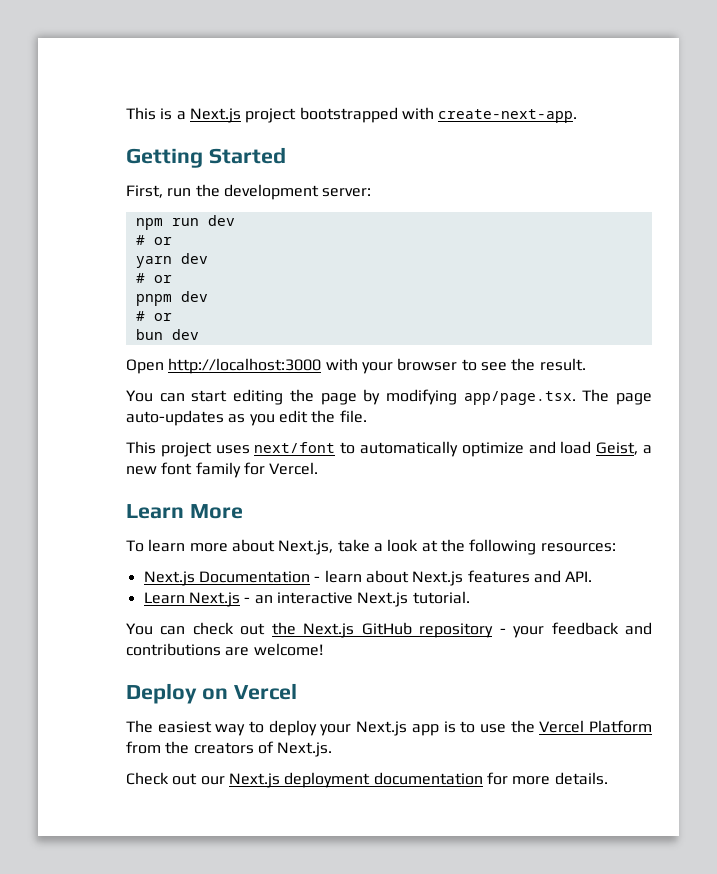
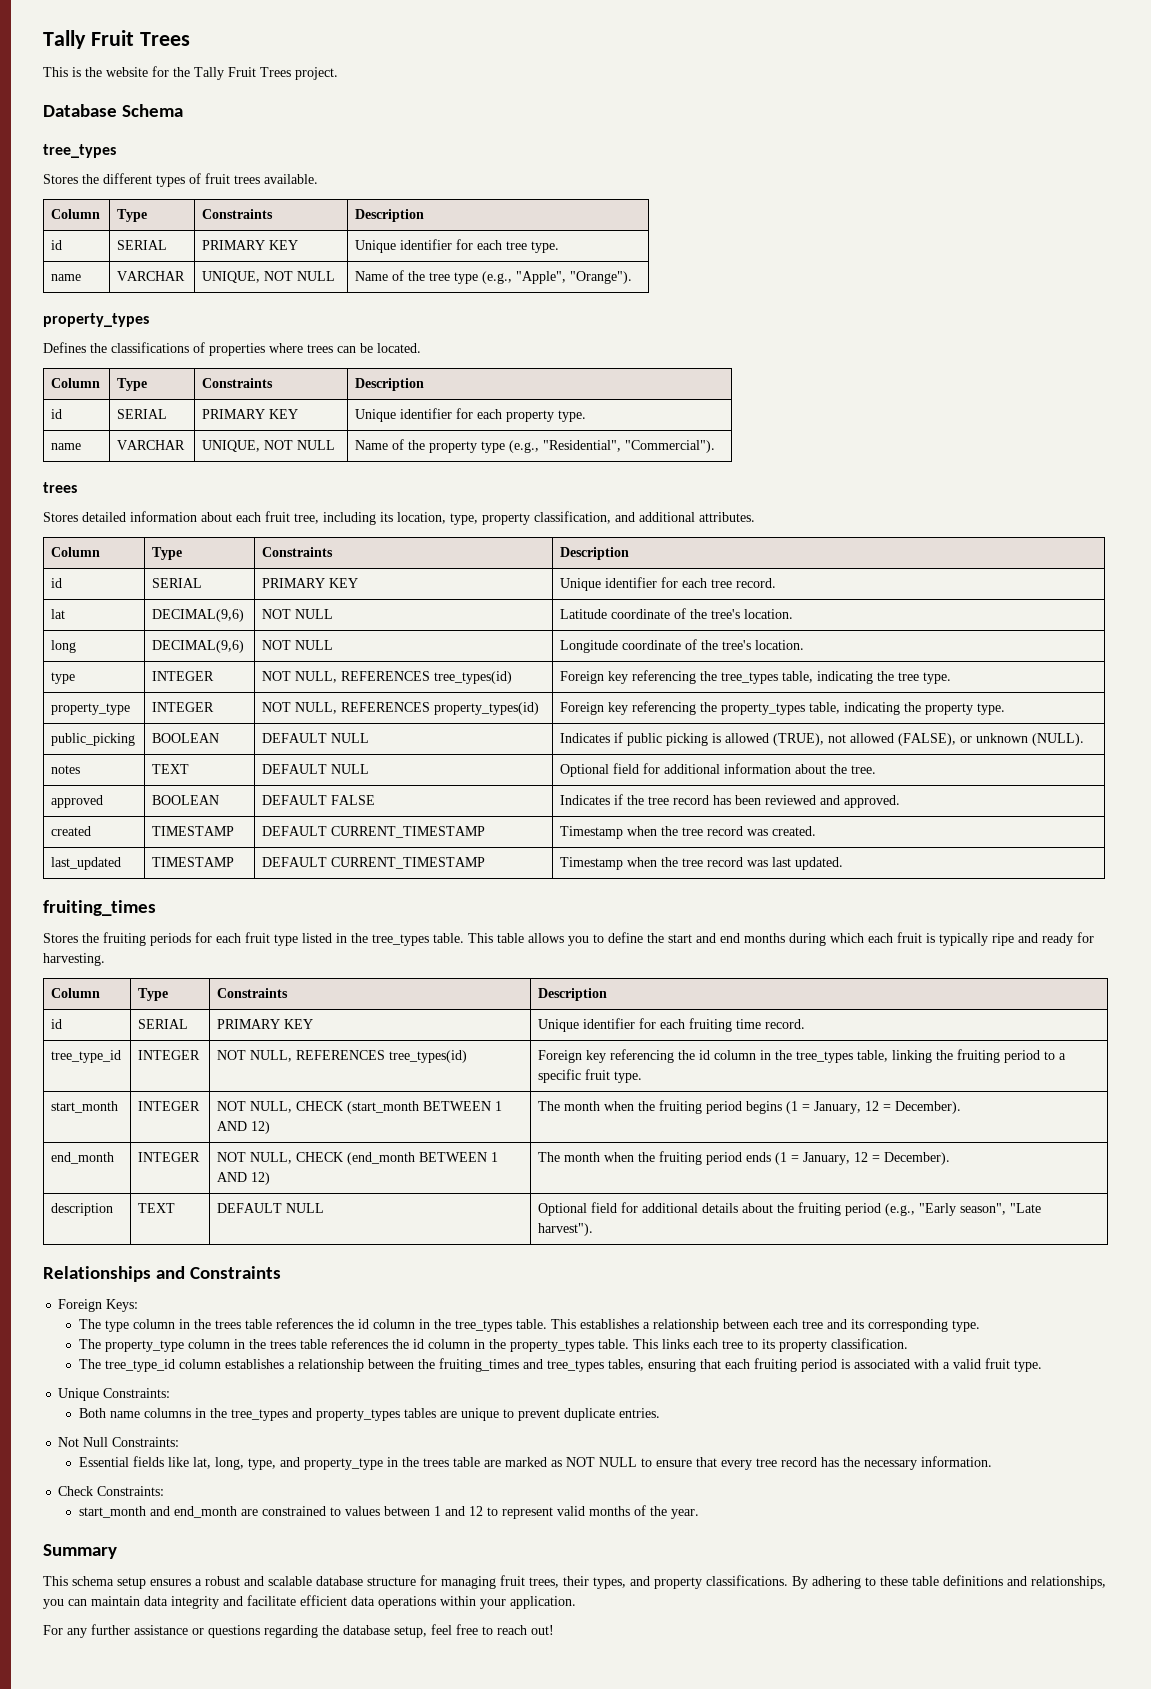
[126,107,578,123] [126,147,286,168] [126,184,372,200] [135,215,235,230] [135,235,172,245] [135,253,208,268] [135,273,172,283] [135,291,208,306] [135,311,172,321] [135,329,199,340] [126,358,586,374] [126,389,652,405] [126,410,367,426] [126,441,652,457] [126,462,319,478] [126,504,243,519] [126,539,616,555] [143,570,593,586] [143,591,470,607] [126,622,652,638] [126,643,323,656] [126,683,297,704] [126,720,652,736] [126,741,333,757] [126,772,608,788] This is a Next.js project bootstrapped with create-next-app. // Getting Started // First, run the development server: // npm run dev // # or // yarn dev // # or // pnpm dev // # or // bun dev // Open http://localhost:3000 with your browser to see the result. // You can start editing the page by modifying app/page.tsx. The page auto-updates as you edit the file. // This project uses next/font to automatically optimize and load Geist, a new font family for Vercel. // Learn More // To learn more about Next.js, take a look at the following resources: // Next.js Documentation - learn about Next.js features and API. // Learn Next.js - an interactive Next.js tutorial. // You can check out the Next.js GitHub repository - your feedback and contributions are welcome! // Deploy on Vercel // The easiest way to deploy your Next.js app is to use the Vercel Platform from the creators of Next.js. // Check out our Next.js deployment documentation for more details. -> [43,30,190,49] [43,66,338,80] [43,104,184,117] [43,144,116,158] [43,173,318,187] [51,209,101,219] [117,209,148,222] [202,209,274,219] [355,209,425,222] [51,240,63,250] [117,240,168,250] [202,240,299,250] [355,239,560,253] [51,274,82,281] [117,271,186,281] [202,271,336,283] [355,270,633,284] [43,313,149,327] [43,342,421,356] [51,378,101,388] [117,378,148,391] [202,378,274,388] [355,378,425,391] [51,409,63,419] [117,409,168,419] [202,409,299,419] [355,408,587,422] [51,443,82,450] [117,440,186,450] [202,440,336,452] [355,439,716,453] [43,482,77,493] [43,511,755,525] [51,547,101,557] [152,547,183,560] [262,547,334,557] [560,547,630,560] [51,578,63,588] [152,578,203,588] [262,578,359,588] [560,577,777,591] [51,609,66,619] [152,609,245,622] [262,609,334,619] [560,608,794,619] [51,640,77,653] [152,640,245,653] [262,640,334,650] [560,639,805,653] [51,672,76,684] [152,671,215,681] [262,671,513,684] [560,670,952,684] [51,703,131,715] [152,702,215,712] [262,702,540,715] [560,701,1006,715] [51,733,136,746] [152,733,220,743] [262,733,370,743] [560,732,1085,746] [51,765,81,774] [152,764,190,774] [262,764,370,774] [560,763,877,777] [51,795,104,808] [152,795,220,805] [262,795,376,805] [560,794,901,808] [51,826,92,836] [152,826,235,836] [262,826,486,838] [560,826,817,839] [51,857,122,870] [152,857,235,867] [262,857,486,869] [560,857,844,870] [43,900,156,916] [43,932,1094,946] [43,953,105,966] [51,988,101,998] [138,988,169,1001] [217,988,289,998] [538,988,608,1001] [51,1019,63,1029] [138,1019,189,1029] [217,1019,314,1029] [538,1018,806,1032] [51,1050,122,1063] [138,1050,201,1060] [217,1050,468,1063] [538,1049,1067,1063] [538,1069,643,1083] [51,1101,119,1113] [138,1101,201,1111] [217,1101,503,1114] [217,1121,271,1134] [538,1100,962,1114] [51,1152,115,1164] [138,1152,201,1162] [217,1152,499,1165] [217,1172,271,1185] [538,1151,951,1165] [51,1203,114,1216] [138,1203,176,1213] [217,1203,325,1213] [538,1202,1042,1216] [538,1223,594,1236] [43,1266,282,1282] [58,1299,139,1312] [78,1318,980,1332] [78,1338,908,1352] [78,1358,1042,1372] [58,1388,171,1401] [78,1408,660,1421] [58,1437,180,1447] [78,1456,992,1470] [58,1486,165,1496] [78,1505,699,1519] [43,1544,117,1559] [43,1575,1106,1589] [43,1595,576,1609] [43,1624,554,1638] Tally Fruit Trees // This is the website for the Tally Fruit Trees project. // Database Schema // tree_types // Stores the different types of fruit trees available. // Column | Type | Constraints | Description // id | SERIAL | PRIMARY KEY | Unique identifier for each tree type. // name | VARCHAR | UNIQUE, NOT NULL | Name of the tree type (e.g., "Apple", "Orange"). // property_types // Defines the classifications of properties where trees can be located. // Column | Type | Constraints | Description // id | SERIAL | PRIMARY KEY | Unique identifier for each property type. // name | VARCHAR | UNIQUE, NOT NULL | Name of the property type (e.g., "Residential", "Commercial"). // trees // Stores detailed information about each fruit tree, including its location, type, property classification, and additional attributes. // Column | Type | Constraints | Description // id | SERIAL | PRIMARY KEY | Unique identifier for each tree record. // lat | DECIMAL(9,6) | NOT NULL | Latitude coordinate of the tree's location. // long | DECIMAL(9,6) | NOT NULL | Longitude coordinate of the tree's location. // type | INTEGER | NOT NULL, REFERENCES tree_types(id) | Foreign key referencing the tree_types table, indicating the tree type. // property_type | INTEGER | NOT NULL, REFERENCES property_types(id) | Foreign key referencing the property_types table, indicating the property type. // public_picking | BOOLEAN | DEFAULT NULL | Indicates if public picking is allowed (TRUE), not allowed (FALSE), or unknown (NULL). // notes | TEXT | DEFAULT NULL | Optional field for additional information about the tree. // approved | BOOLEAN | DEFAULT FALSE | Indicates if the tree record has been reviewed and approved. // created | TIMESTAMP | DEFAULT CURRENT_TIMESTAMP | Timestamp when the tree record was created. // last_updated | TIMESTAMP | DEFAULT CURRENT_TIMESTAMP | Timestamp when the tree record was last updated. // fruiting_times // Stores the fruiting periods for each fruit type listed in the tree_types table. This table allows you to define the start and end months during which each fruit is typically ripe and ready for harvesting. // Column | Type | Constraints | Description // id | SERIAL | PRIMARY KEY | Unique identifier for each fruiting time record. // tree_type_id | INTEGER | NOT NULL, REFERENCES tree_types(id) | Foreign key referencing the id column in the tree_types table, linking the fruiting period to a specific fruit type. // start_month | INTEGER | NOT NULL, CHECK (start_month BETWEEN 1 AND 12) | The month when the fruiting period begins (1 = January, 12 = December). // end_month | INTEGER | NOT NULL, CHECK (end_month BETWEEN 1 AND 12) | The month when the fruiting period ends (1 = January, 12 = December). // description | TEXT | DEFAULT NULL | Optional field for additional details about the fruiting period (e.g., "Early season", "Late harvest"). // Relationships and Constraints // Foreign Keys: // The type column in the trees table references the id column in the tree_types table. This establishes a relationship between each tree and its corresponding type. // The property_type column in the trees table references the id column in the property_types table. This links each tree to its property classification. // The tree_type_id column establishes a relationship between the fruiting_times and tree_types tables, ensuring that each fruiting period is associated with a valid fruit type. // Unique Constraints: // Both name columns in the tree_types and property_types tables are unique to prevent duplicate entries. // Not Null Constraints: // Essential fields like lat, long, type, and property_type in the trees table are marked as NOT NULL to ensure that every tree record has the necessary information. // Check Constraints: // start_month and end_month are constrained to values between 1 and 12 to represent valid months of the year. // Summary // This schema setup ensures a robust and scalable database structure for managing fruit trees, their types, and property classifications. By adhering to these table definitions and relationships, you can maintain data integrity and facilitate efficient data operations within your application. // For any further assistance or questions regarding the database setup, feel free to reach out!

